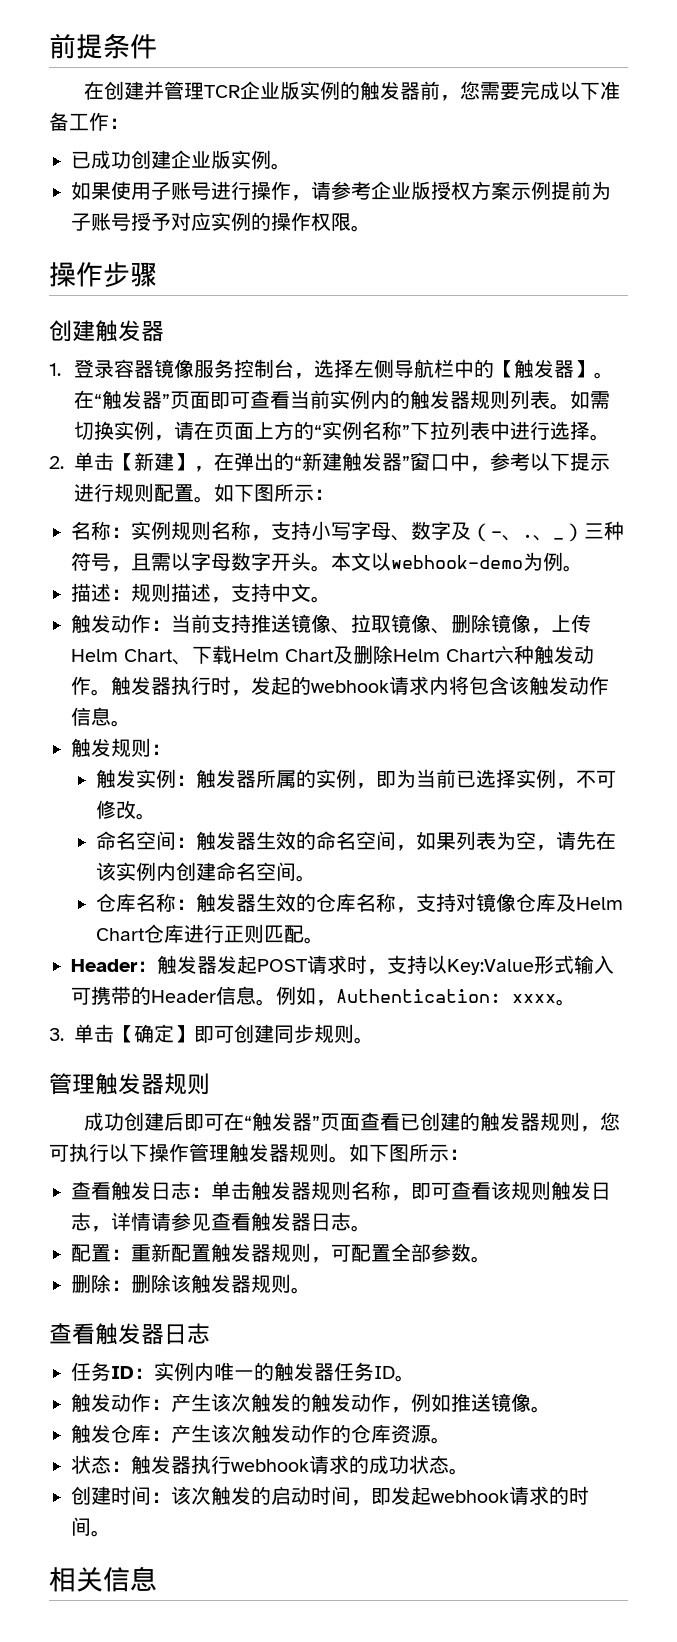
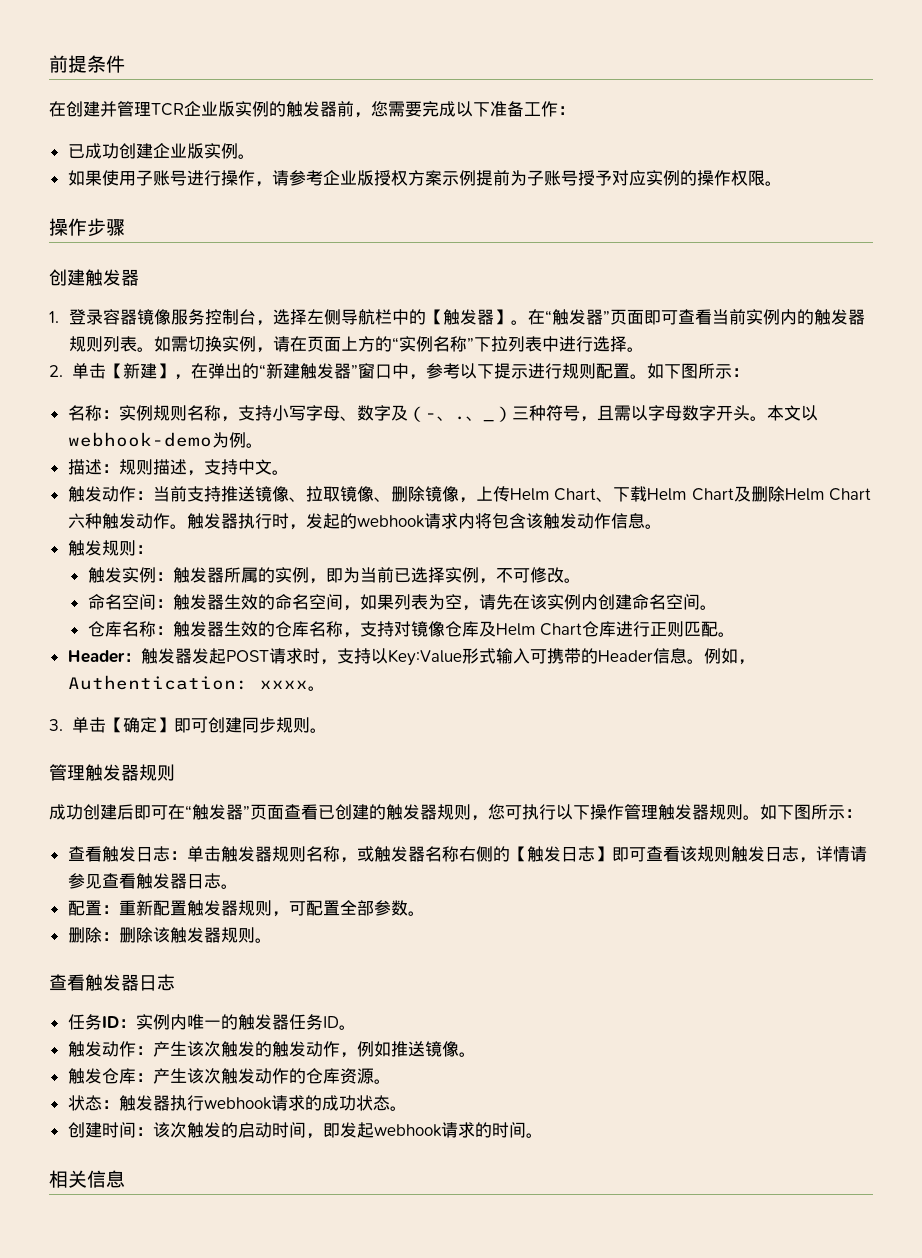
(411, 1198) none -> [356,846,612,862] 或触发器名称右侧的【触发日志】

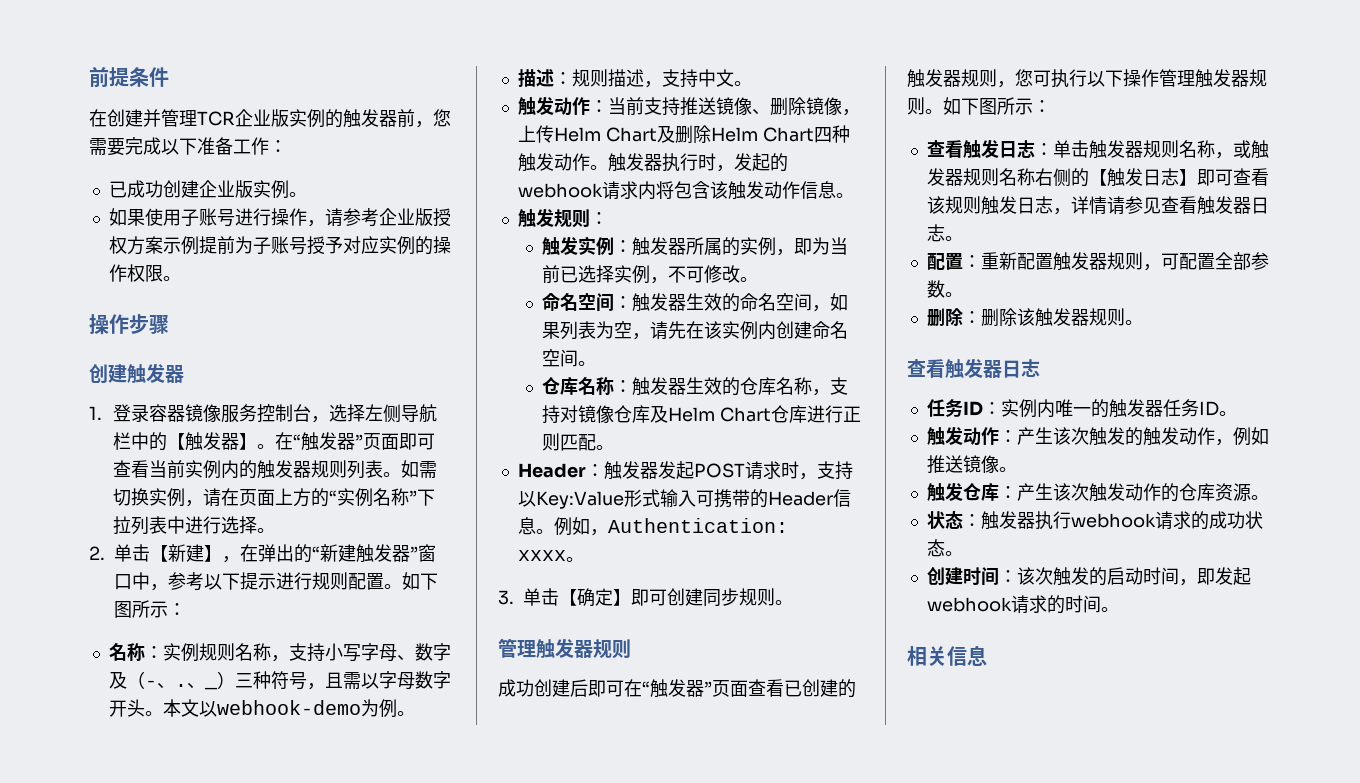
[305,486,391,502] 拉取镜像、 -> (770, 112) none
[596,486,734,502] 、下载Helm Chart -> (657, 134) none
[67,513,85,529] 六 -> [813,127,832,143] 四
(425, 854) none -> [962,168,999,186] 规则

